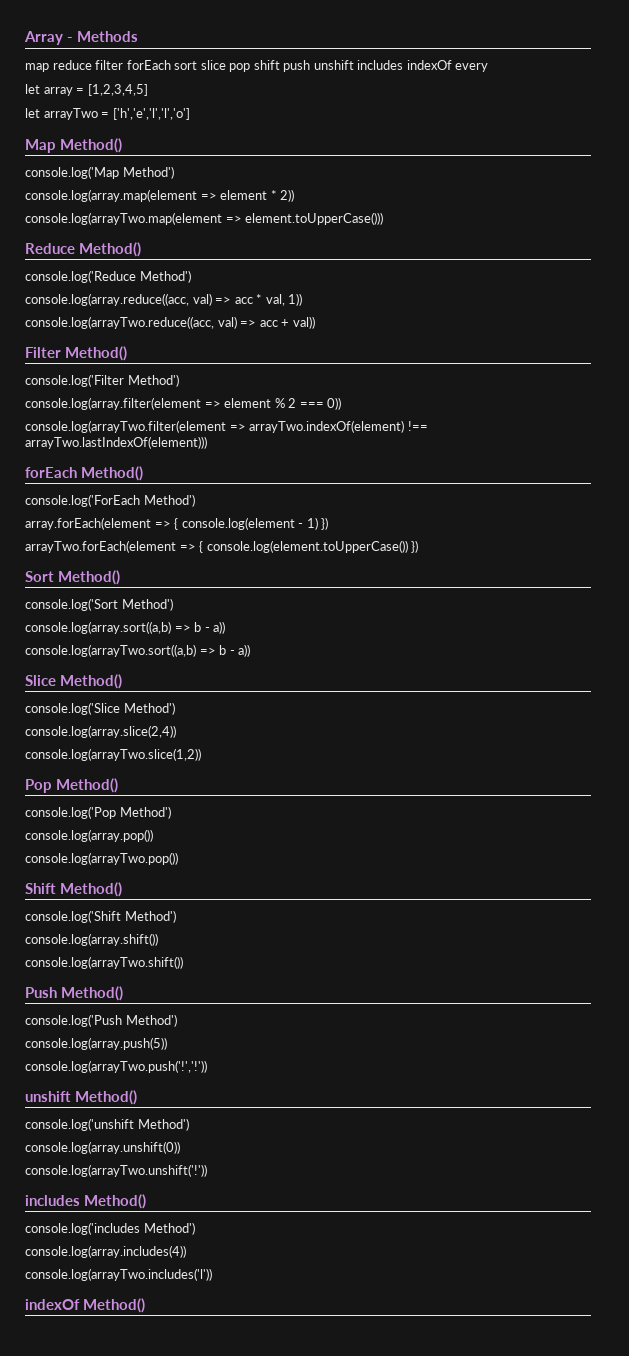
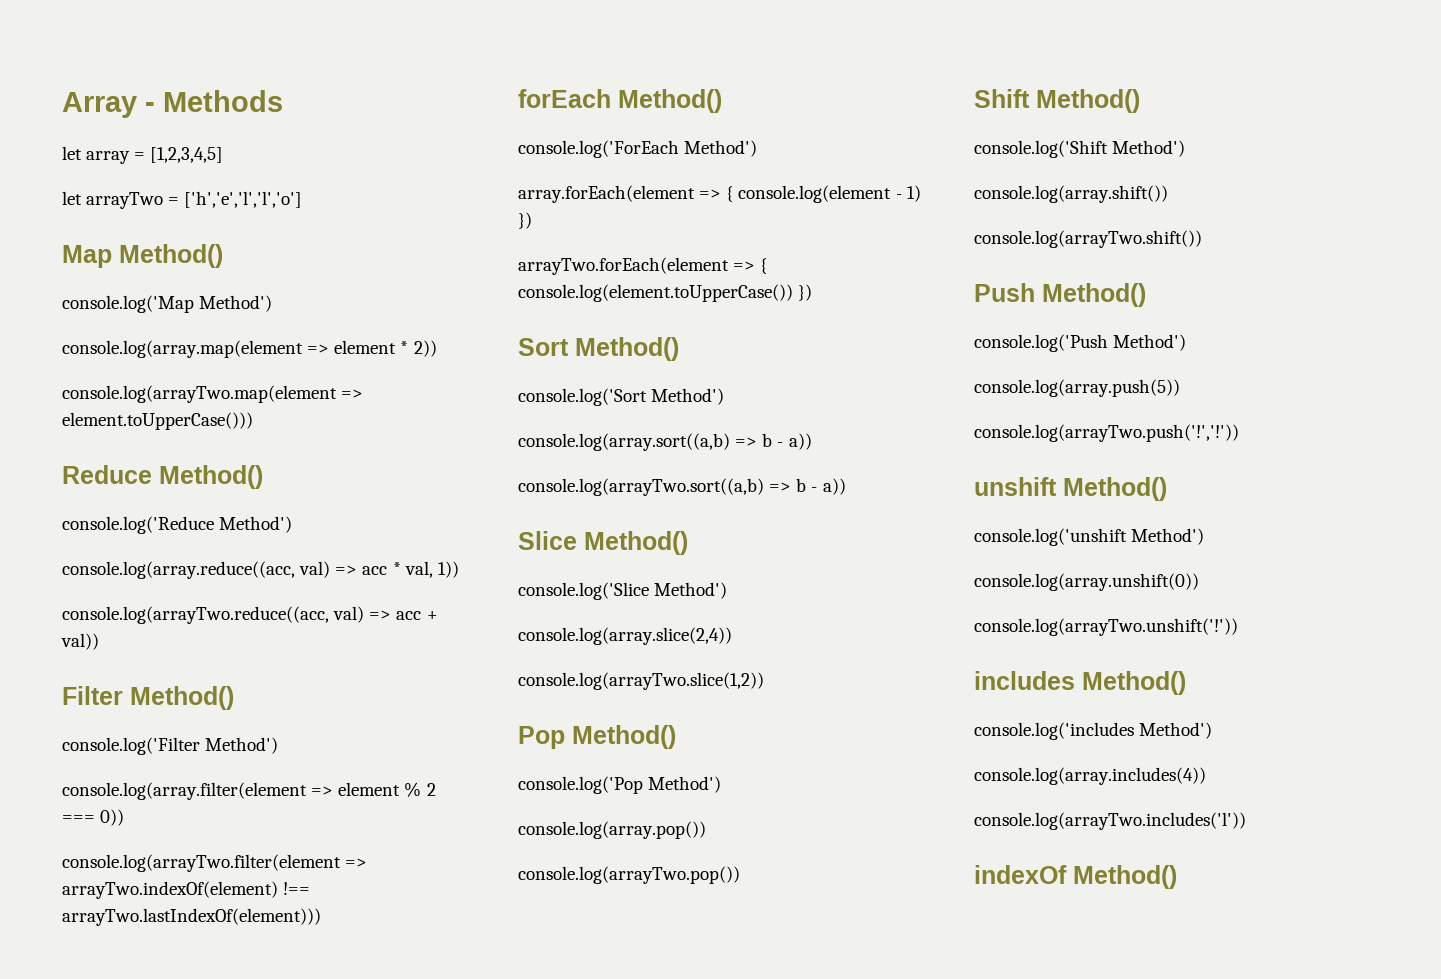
[25,60,489,72] // map reduce filter forEach sort slice pop shift push unshift includes indexOf every -> (283, 101) none

